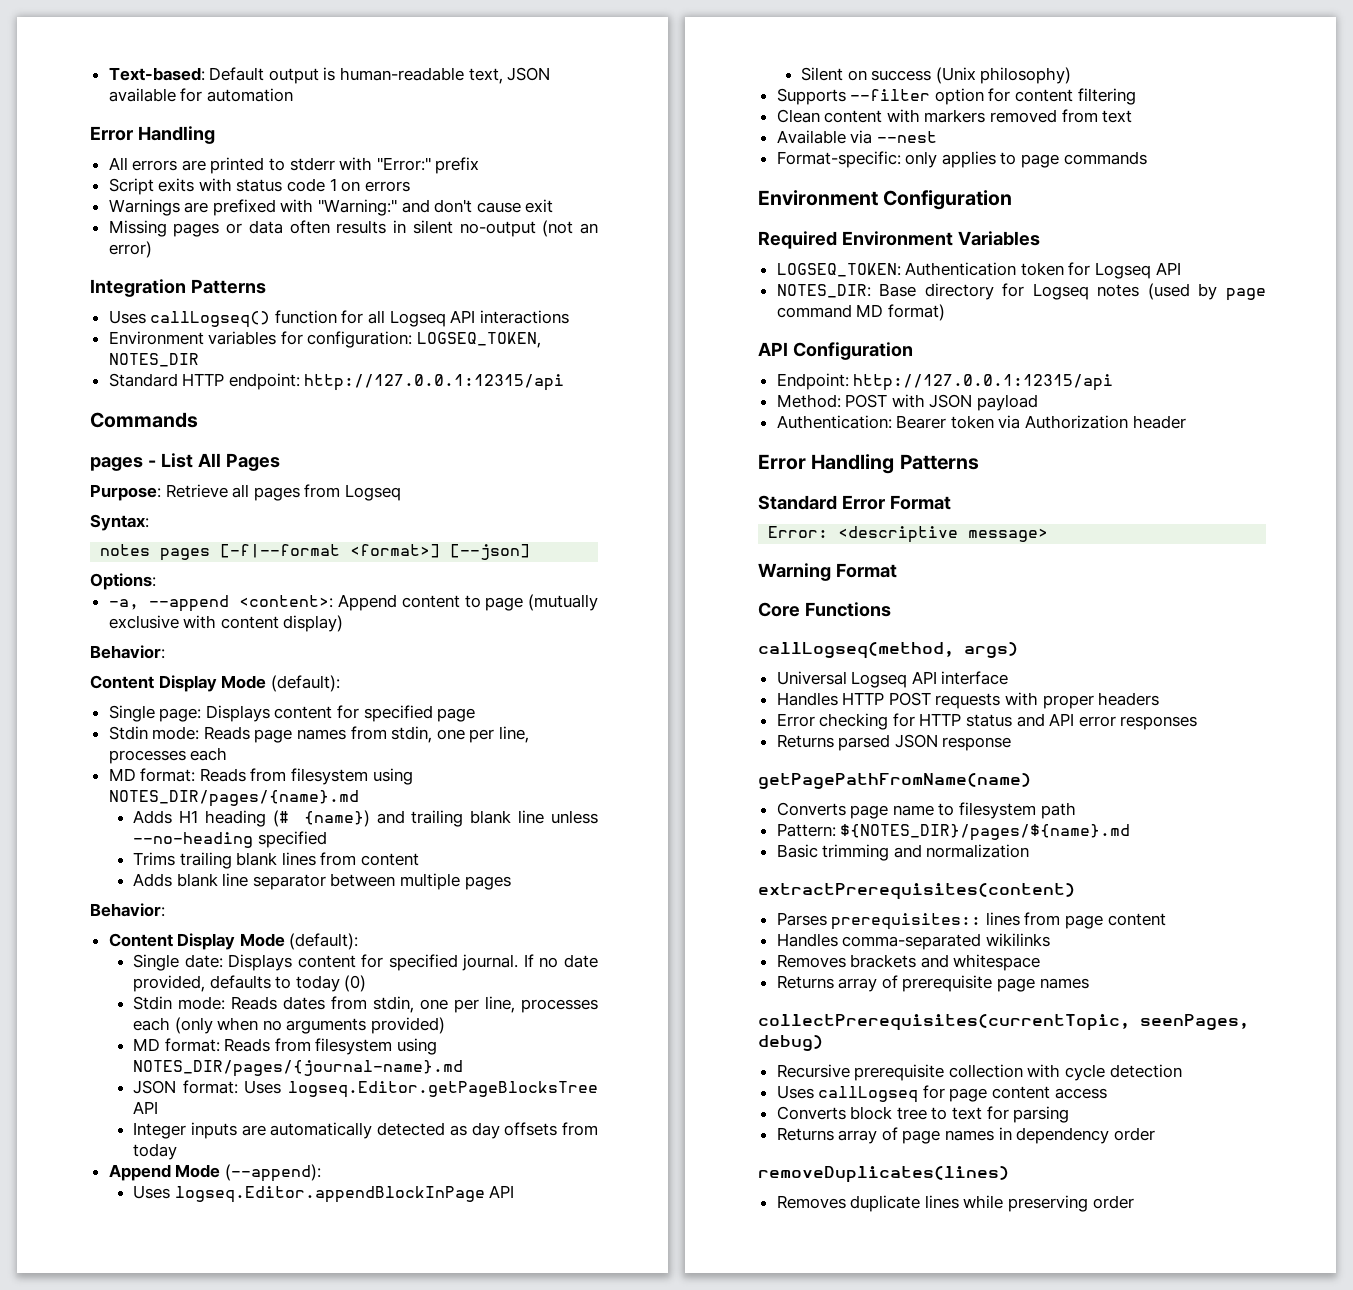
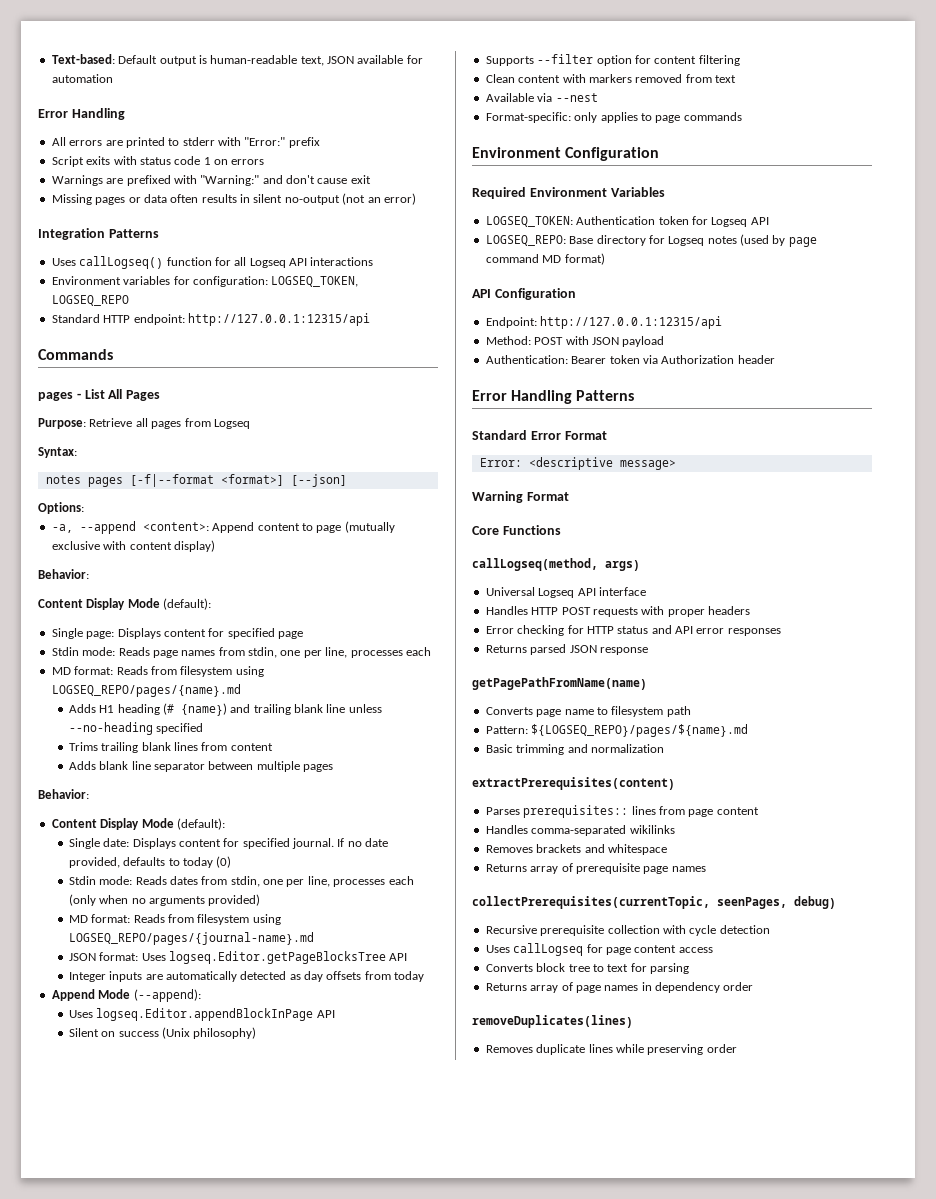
[108,353,199,367] NOTES_DIR -> [51,295,129,306] LOGSEQ_REPO
[108,790,359,807] NOTES_DIR/pages/{name}.md -> [51,684,241,697] LOGSEQ_REPO/pages/{name}.md
[133,1060,464,1077] NOTES_DIR/pages/{journal-name}.md -> [68,932,314,945] LOGSEQ_REPO/pages/{journal-name}.md
[776,284,871,298] NOTES_DIR: -> [485,235,566,246] LOGSEQ_REPO:
[840,824,1131,841] ${NOTES_DIR}/pages/${name}.md -> [531,724,749,737] ${LOGSEQ_REPO}/pages/${name}.md

